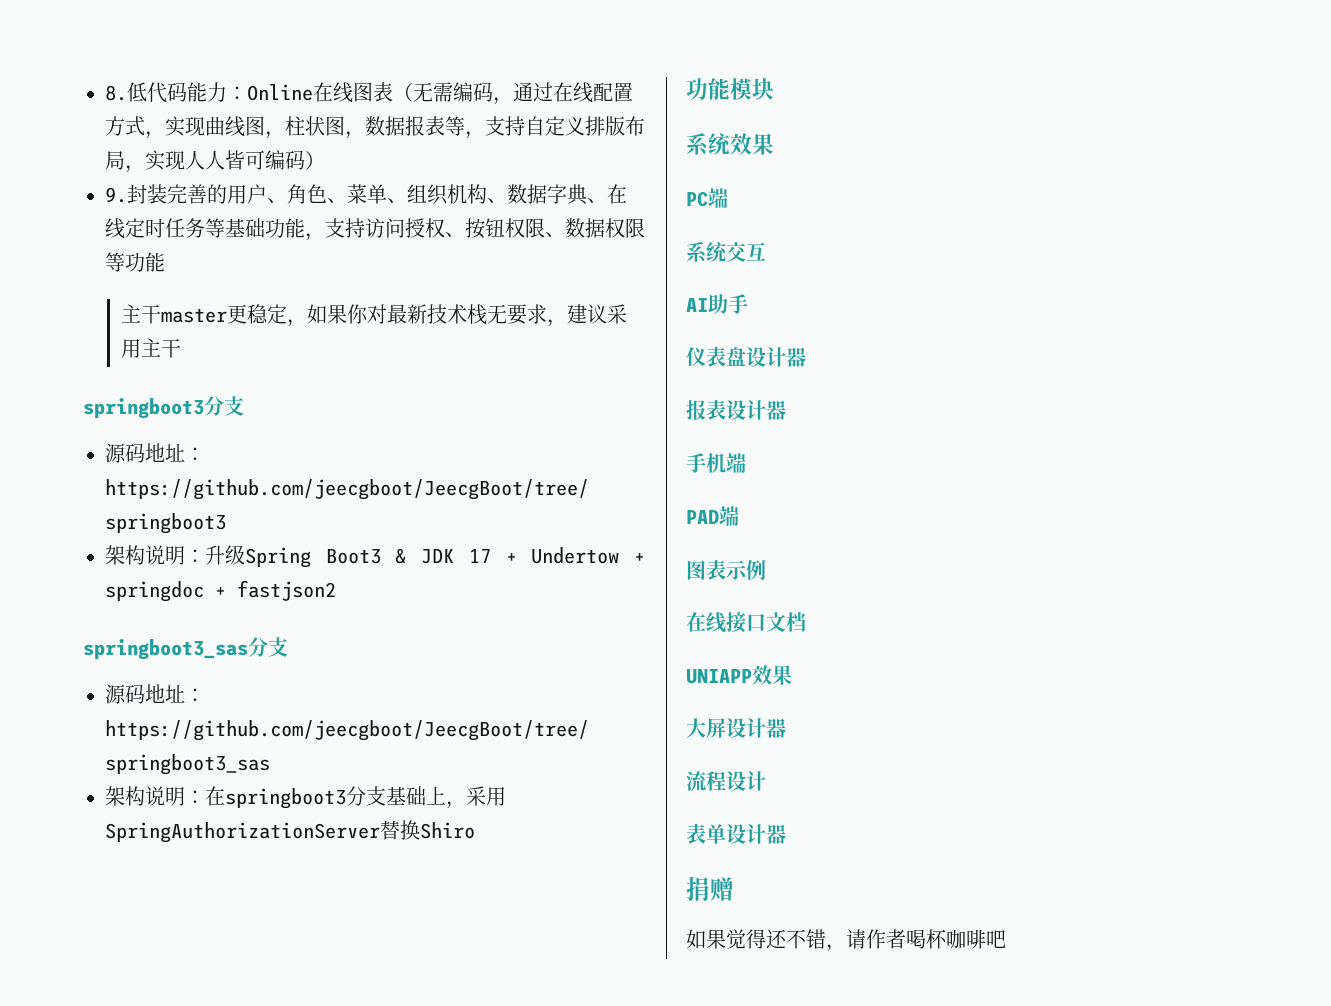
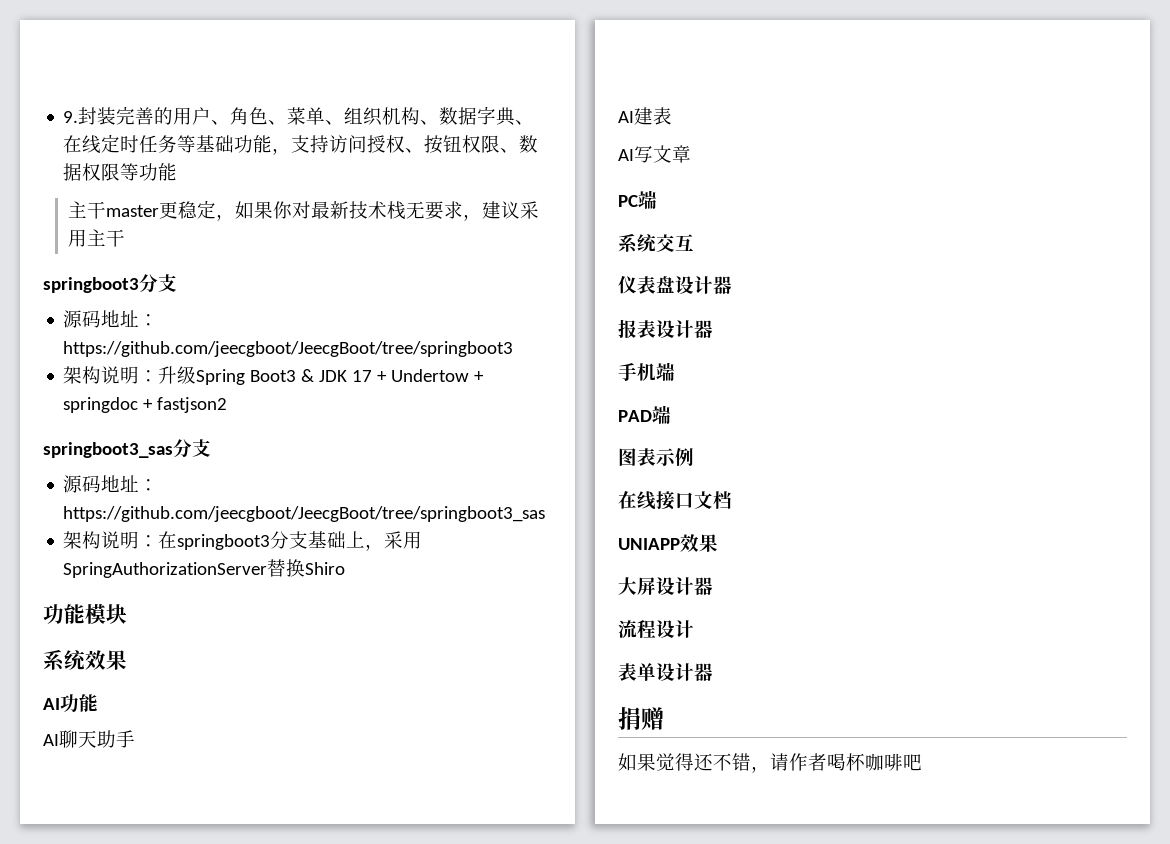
[105,82,633,105] [105,116,645,139] [105,150,325,173] 8.低代码能力：Online在线图表（无需编码，通过在线配置方式，实现曲线图，柱状图，数据报表等，支持自定义排版布局，实现人人皆可编码） // -> (63, 117) none
(774, 144) none -> [43,694,98,712] [43,730,135,748] [618,107,672,125] [618,145,691,163] // AI功能 // AI聊天助手 // AI建表 // AI写文章
[686,294,748,314] // AI助手 -> (694, 242) none

